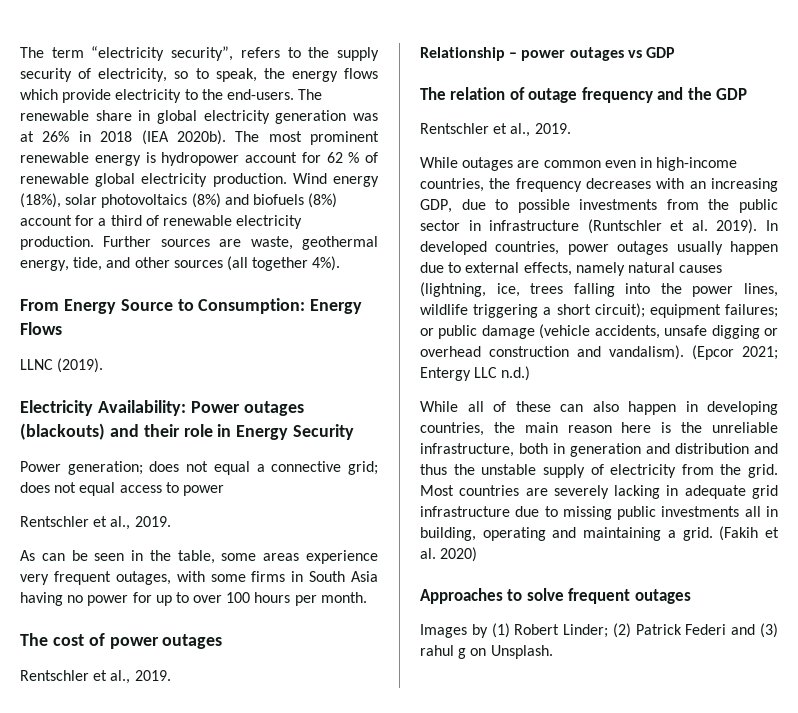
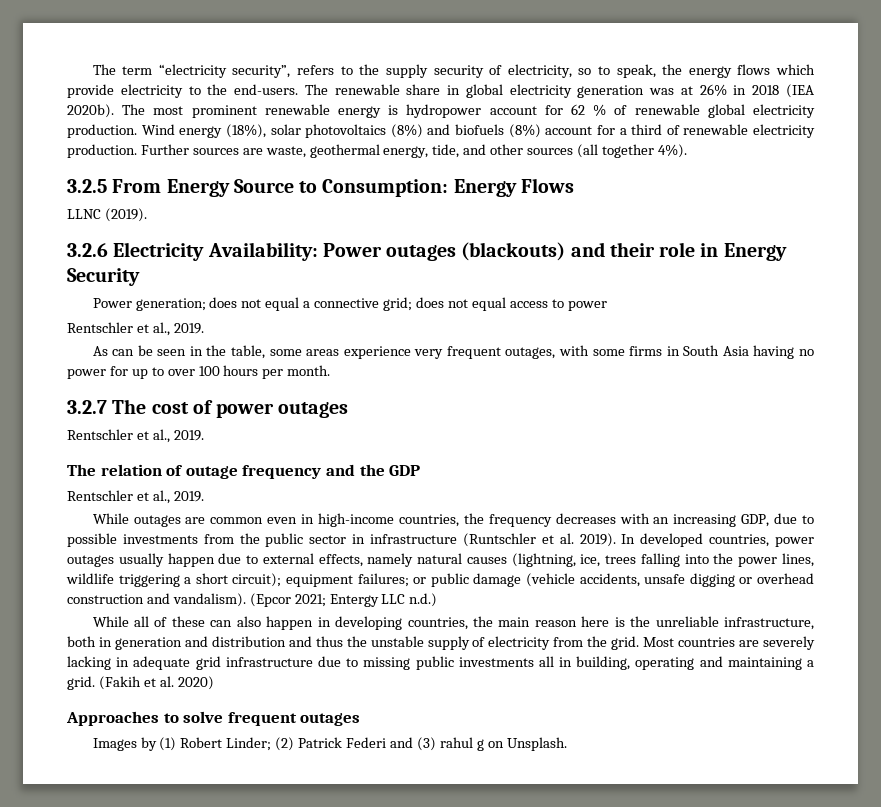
(341, 263) none -> [67,179,107,193] 3.2.5
(104, 365) none -> [67,243,108,257] 3.2.6
(367, 597) none -> [67,400,107,414] 3.2.7
[420,47,675,61] // Relationship – power outages vs GDP -> (204, 435) none

